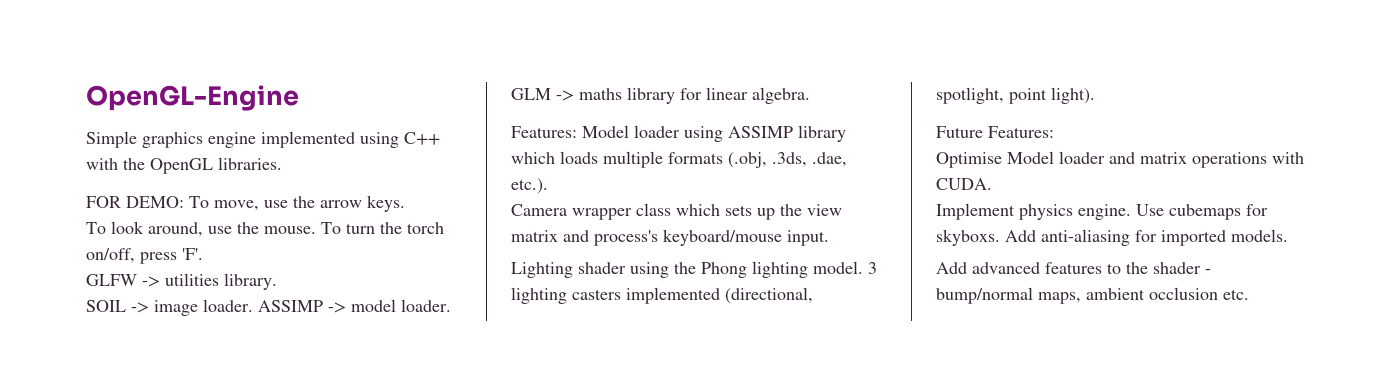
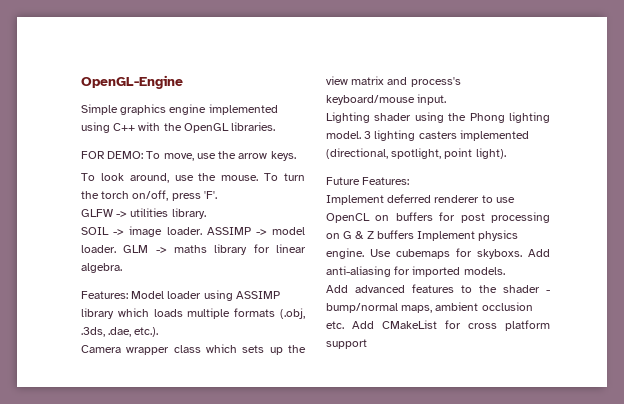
[936,151,1304,168] [936,178,992,190] Optimise Model loader and matrix operations with CUDA. // -> [326,194,515,205] [326,212,550,223] [326,230,414,239] Implement deferred renderer to use OpenCL on buffers for post processing on G & Z buffers
(1249, 294) none -> [352,320,550,331] [326,339,367,349] Add CMakeList for cross platform support

